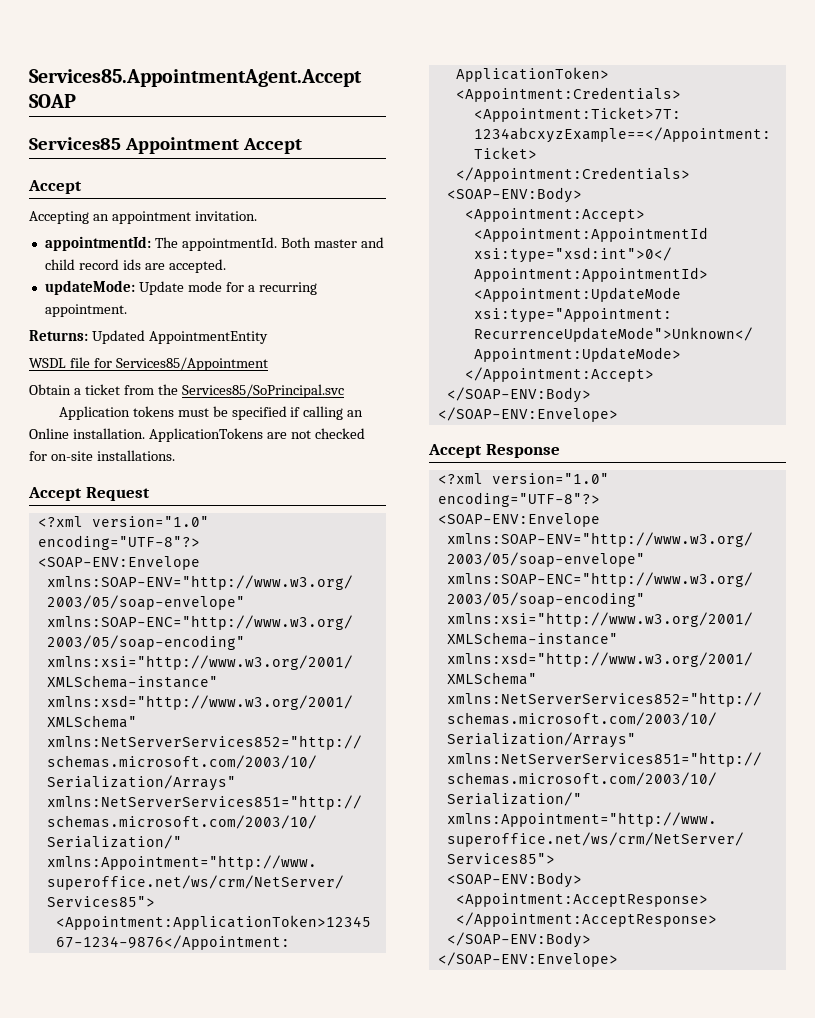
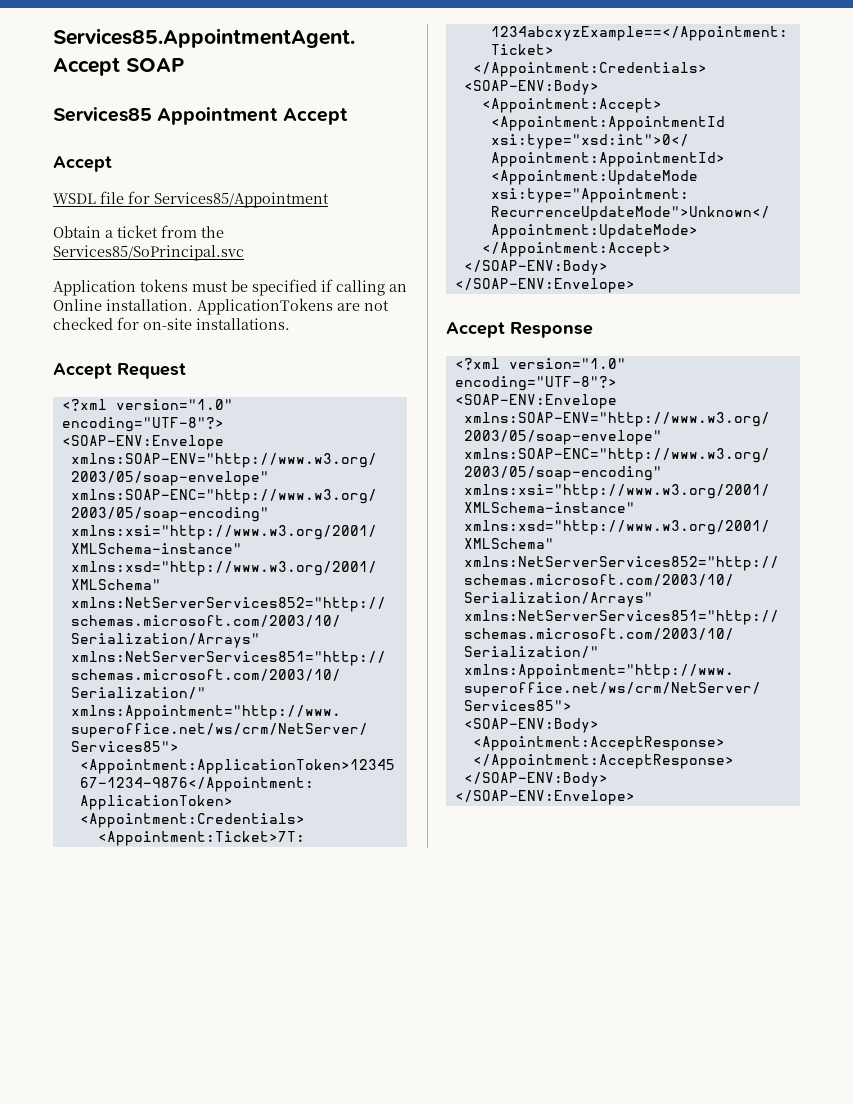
[29,211,257,224] [44,236,384,251] [44,259,226,273] [44,280,317,295] [44,304,127,317] [29,330,268,344] // Accepting an appointment invitation. // appointmentId: The appointmentId. Both master and child record ids are accepted. // updateMode: Update mode for a recurring appointment. // Returns: Updated AppointmentEntity -> (112, 164) none

